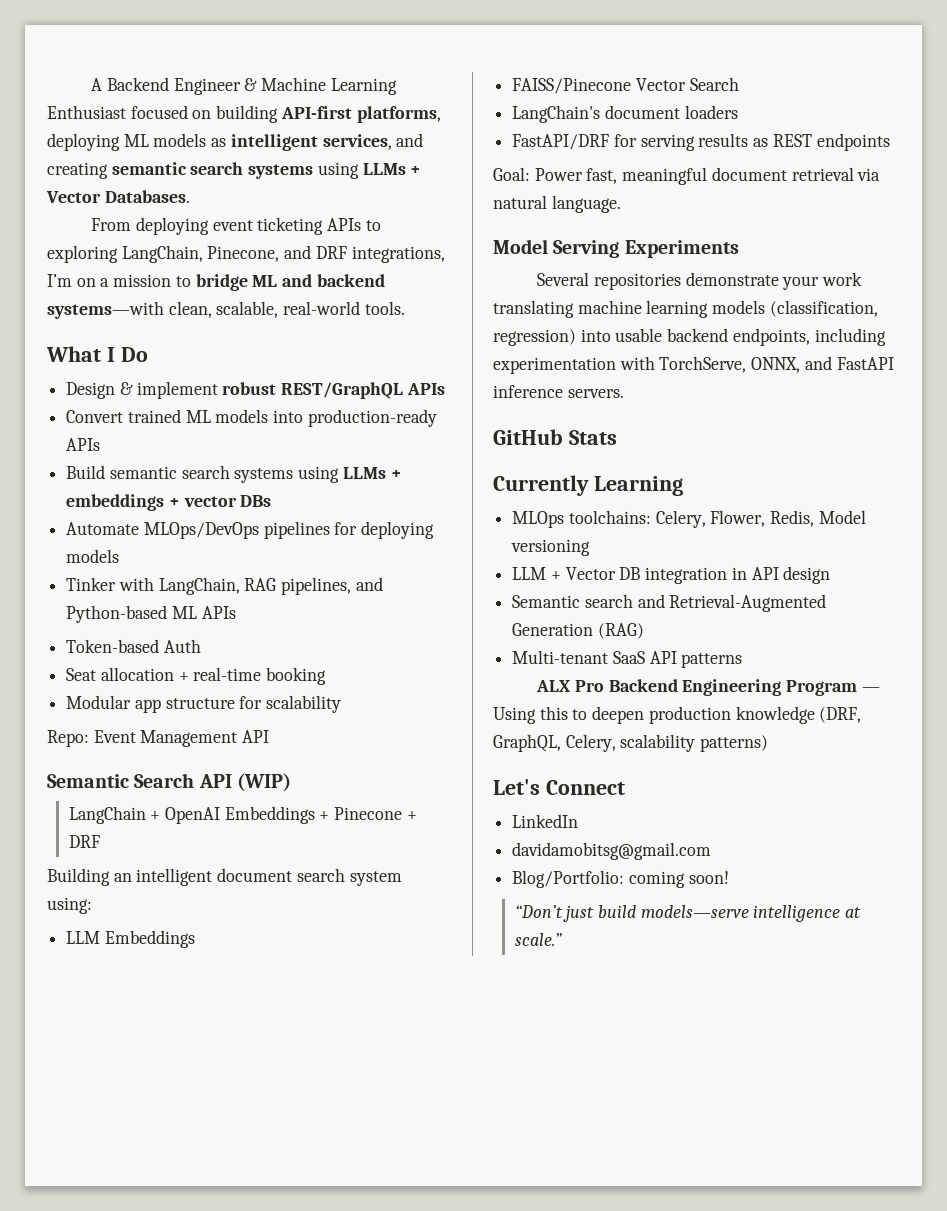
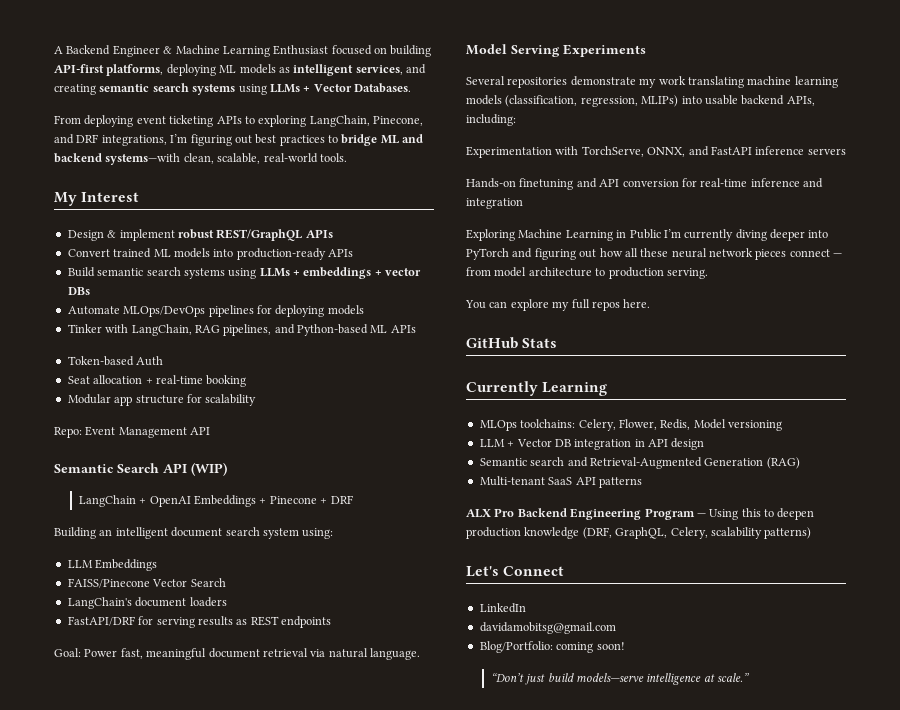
[76,274,172,287] on a mission -> [190,134,325,146] figuring out best practices
[46,346,148,362] What I Do -> [54,192,140,206] My Interest
[782,276,820,290] your -> [639,78,657,88] my
[493,329,576,346] regression) -> [580,95,679,107] regression, MLIPs)
[732,328,886,346] [493,357,616,374] endpoints, including experimentation -> [786,96,815,106] [466,114,516,126] [466,146,552,158] APIs, including: // Experimentation
[567,389,624,398] servers. -> [807,148,846,155] [466,178,823,190] [466,198,523,209] [466,229,829,241] [466,248,843,260] [466,267,708,279] [465,299,651,311] servers // Hands-on finetuning and API conversion for real-time inference and integration // Exploring Machine Learning in Public I’m currently diving deeper into PyTorch and figuring out how all these neural network pieces connect — from model architecture to production serving. // You can explore my full repos here.

